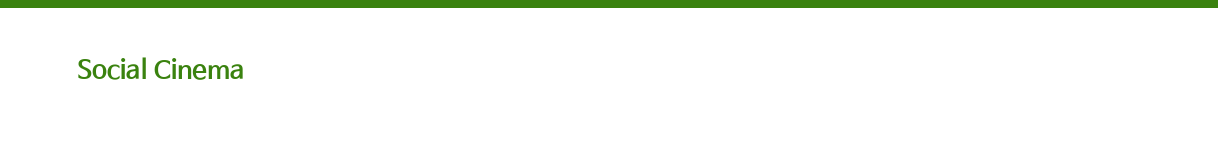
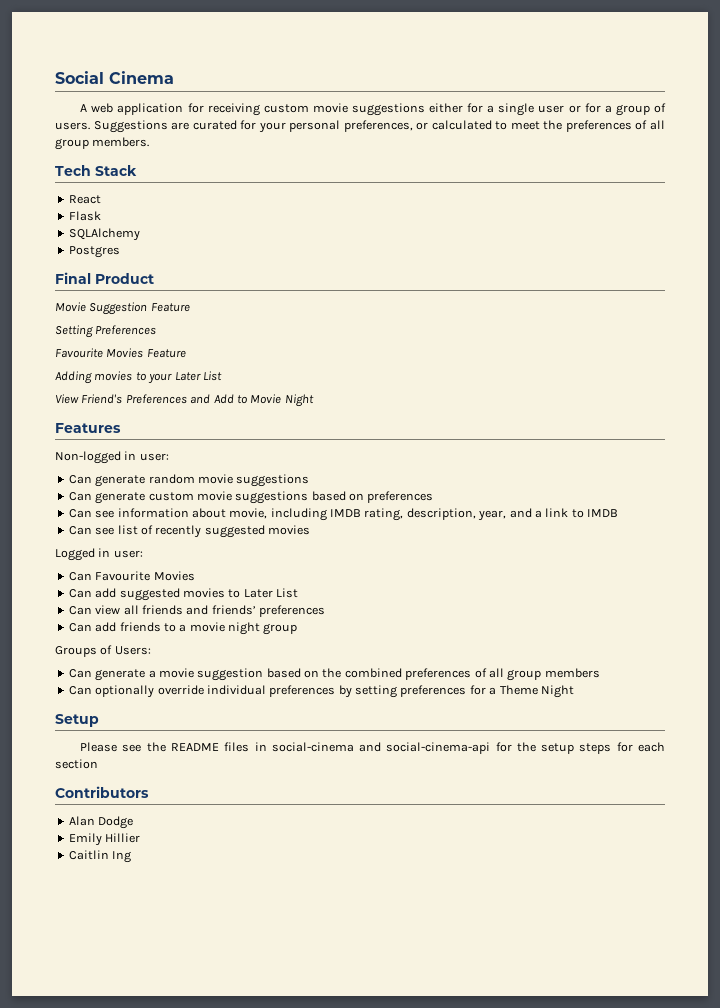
(245, 69) none -> [80,103,667,116] [55,120,666,133] [55,137,150,150] [55,165,137,176] [68,195,101,204] [68,211,101,221] [68,228,140,241] [68,246,120,258] [55,272,154,284] [55,302,190,315] [55,325,157,338] [55,348,186,358] [55,371,222,384] [55,394,314,407] [55,423,121,433] [55,451,169,464] [68,474,310,487] [68,491,434,504] [68,508,618,521] [68,525,310,538] [55,548,143,561] [68,571,195,581] [68,588,298,601] [68,605,325,617] [68,622,298,635] [55,645,151,657] [68,668,600,681] [68,685,574,698] [55,714,99,727] [80,742,665,754] [55,759,98,769] [55,786,149,798] [68,816,134,829] [68,833,141,846] [68,850,132,863] // A web application for receiving custom movie suggestions either for a single user or for a group of users. Suggestions are curated for your personal preferences, or calculated to meet the preferences of all group members. // Tech Stack // React // Flask // SQLAlchemy // Postgres // Final Product // Movie Suggestion Feature // Setting Preferences // Favourite Movies Feature // Adding movies to your Later List // View Friend's Preferences and Add to Movie Night // Features // Non-logged in user: // Can generate random movie suggestions // Can generate custom movie suggestions based on preferences // Can see information about movie, including IMDB rating, description, year, and a link to IMDB // Can see list of recently suggested movies // Logged in user: // Can Favourite Movies // Can add suggested movies to Later List // Can view all friends and friends’ preferences // Can add friends to a movie night group // Groups of Users: // Can generate a movie suggestion based on the combined preferences of all group members // Can optionally override individual preferences by setting preferences for a Theme Night // Setup // Please see the README files in social-cinema and social-cinema-api for the setup steps for each section // Contributors // Alan Dodge // Emily Hillier // Caitlin Ing

